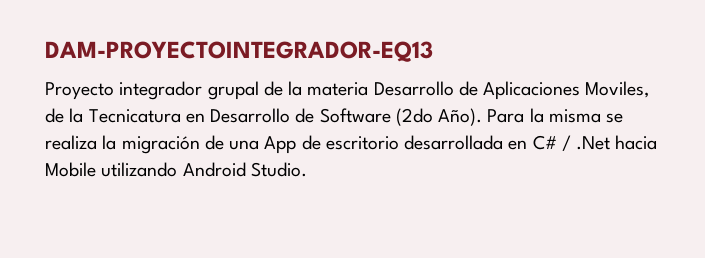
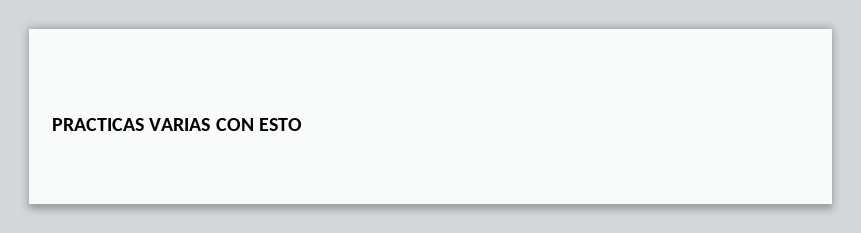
[45,41,433,62] [45,81,650,100] [45,108,624,126] [45,135,658,154] [45,162,307,177] DAM-PROYECTOINTEGRADOR-EQ13 // Proyecto integrador grupal de la materia Desarrollo de Aplicaciones Moviles, de la Tecnicatura en Desarrollo de Software (2do Año). Para la misma se realiza la migración de una App de escritorio desarrollada en C# / .Net hacia Mobile utilizando Android Studio. -> [52,118,302,131] PRACTICAS VARIAS CON ESTO

